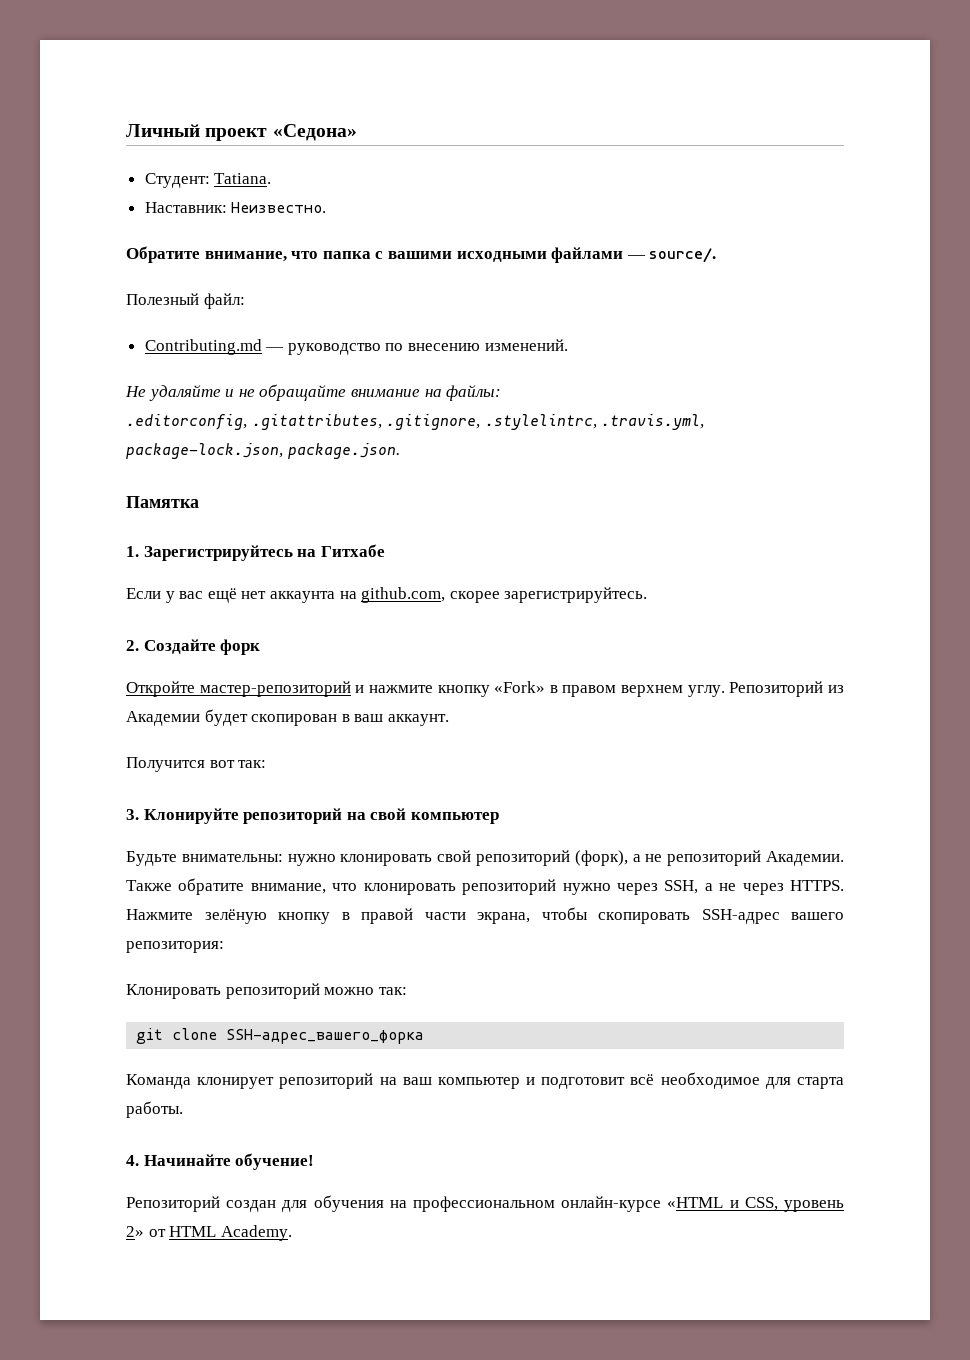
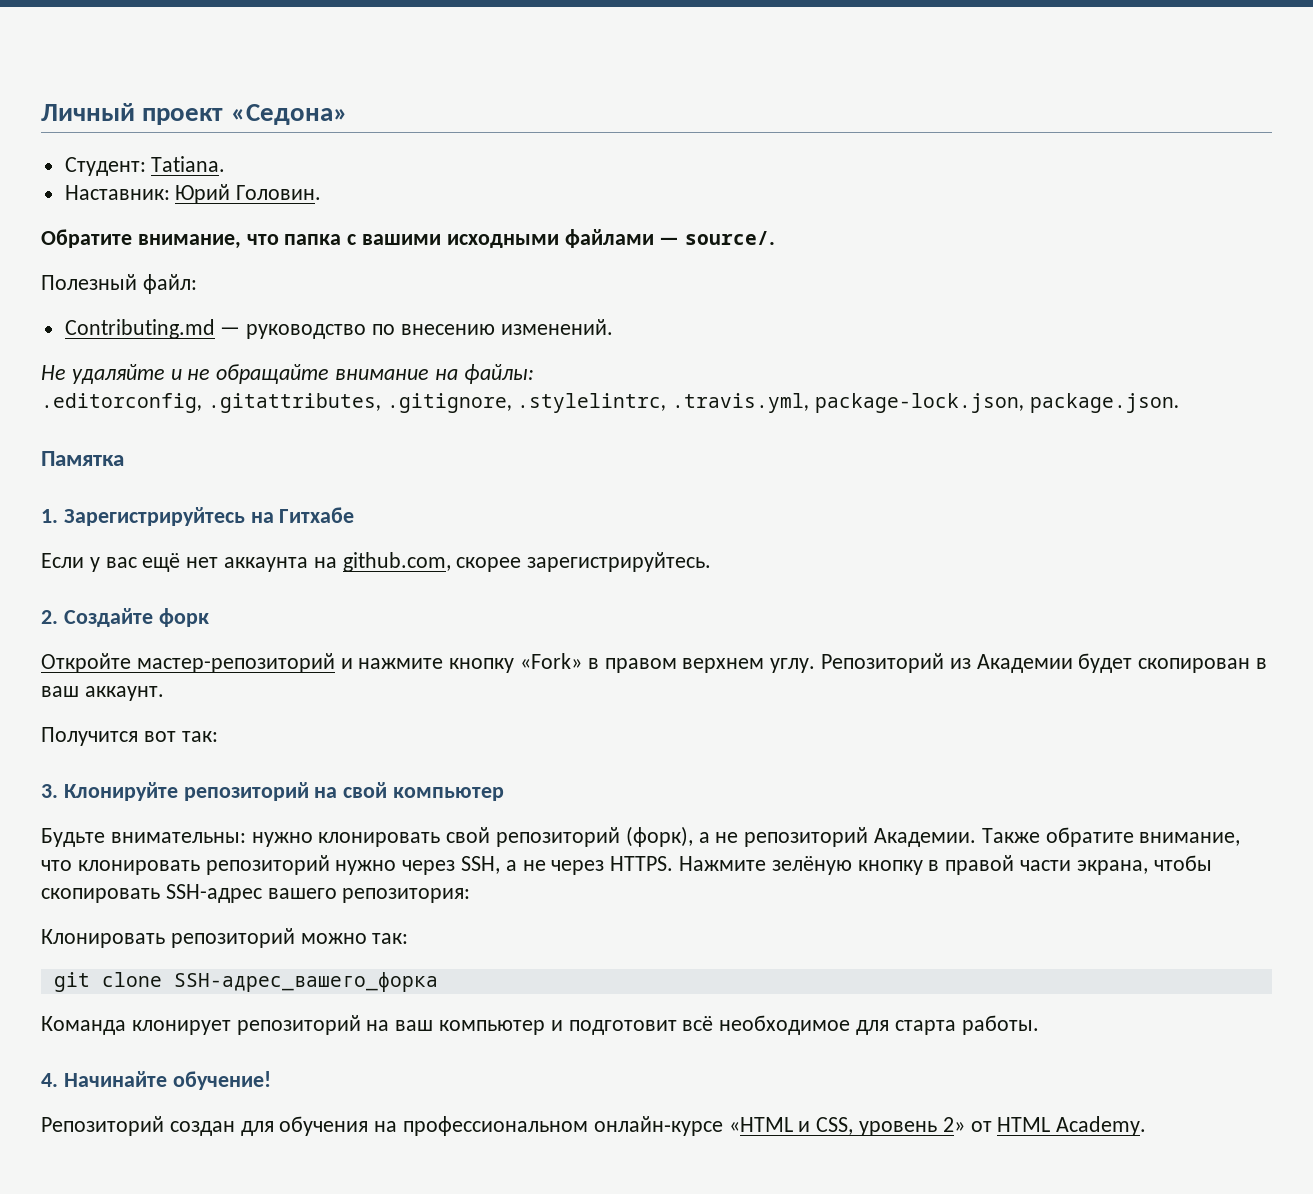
[231,202,327,213] Неизвестно. -> [175,184,322,204] Юрий Головин.

